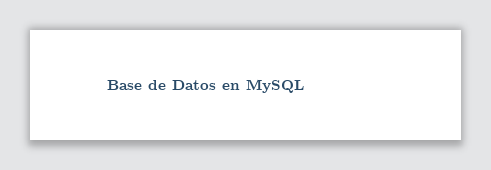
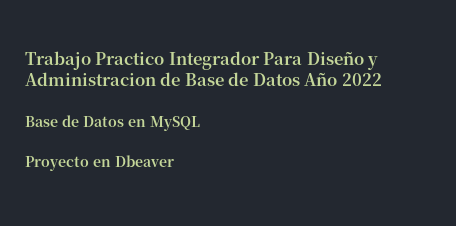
(107, 85) none -> [25,51,379,70] [25,72,382,86] Trabajo Practico Integrador Para Diseño y Administracion de Base de Datos Año 2022 //
(304, 86) none -> [25,155,174,171] // Proyecto en Dbeaver

